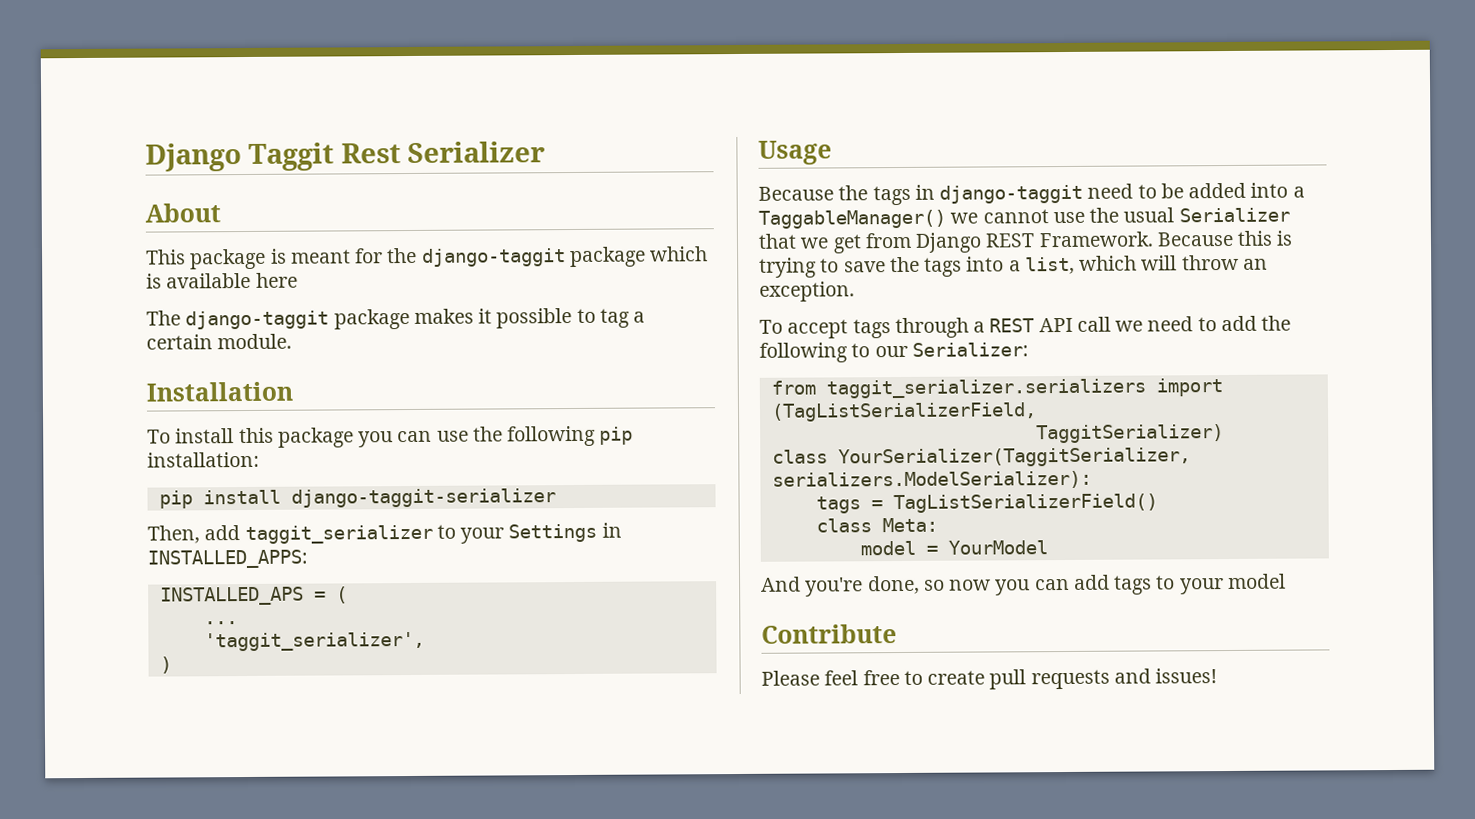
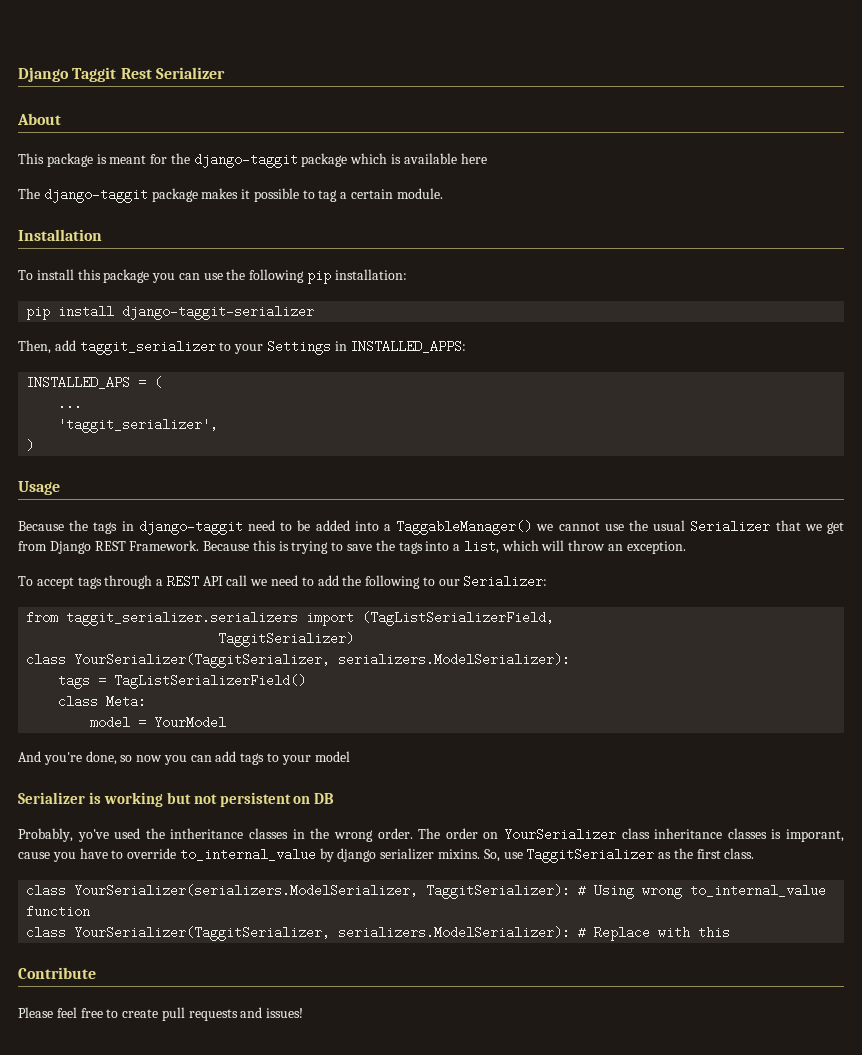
(1286, 581) none -> [18,792,335,807] [18,828,844,842] [18,848,755,863] [26,884,827,899] [26,905,91,918] [26,926,731,941] // Serializer is working but not persistent on DB // Probably, yo've used the intheritance classes in the wrong order. The order on YourSerializer class inheritance classes is imporant, cause you have to override to_internal_value by django serializer mixins. So, use TaggitSerializer as the first class. // class YourSerializer(serializers.ModelSerializer, TaggitSerializer): # Using wrong to_internal_value function // class YourSerializer(TaggitSerializer, serializers.ModelSerializer): # Replace with this

